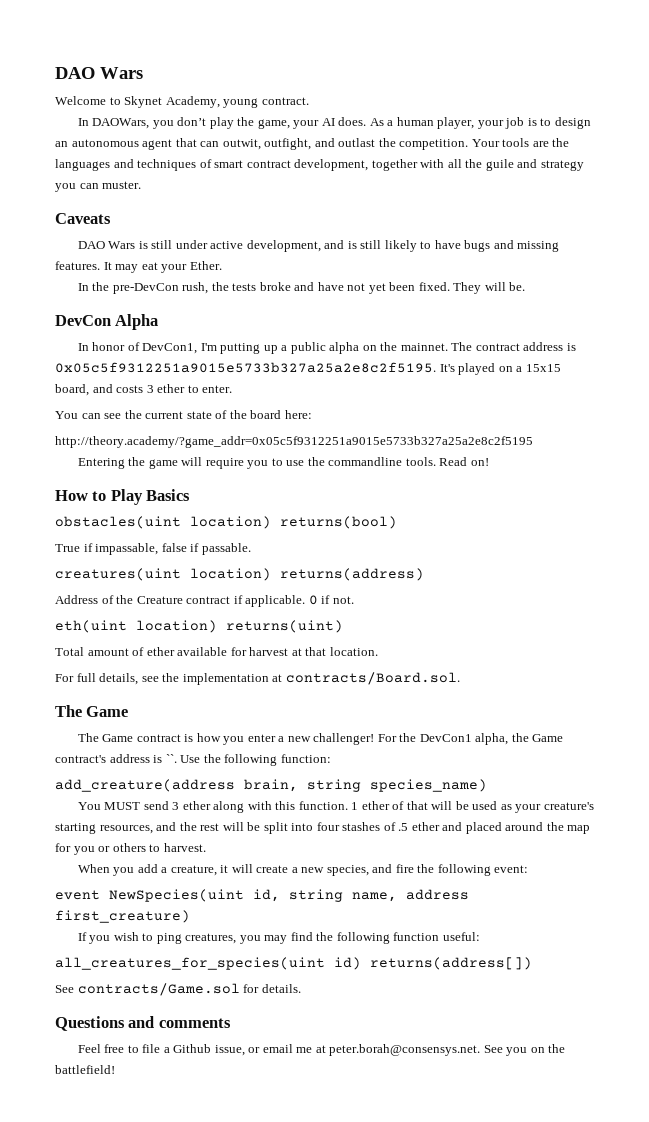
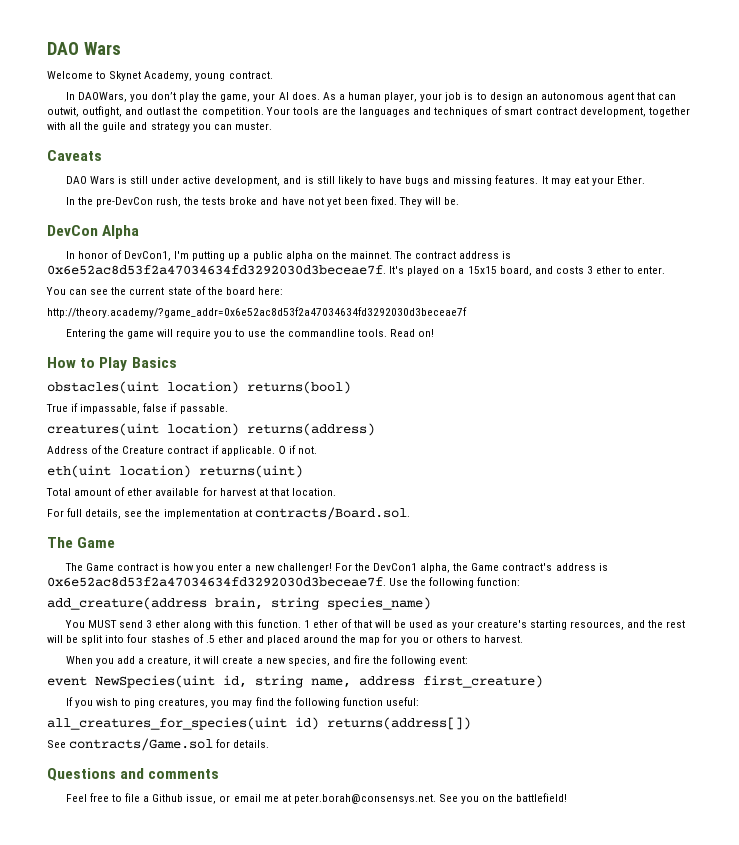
[55,362,436,373] 0x05c5f9312251a9015e5733b327a25a2e8c2f5195. -> [47,265,386,275] 0x6e52ac8d53f2a47034634fd3292030d3beceae7f.
[55,436,533,448] http://theory.academy/?game_addr=0x05c5f9312251a9015e5733b327a25a2e8c2f5195 -> [47,307,467,318] http://theory.academy/?game_addr=0x6e52ac8d53f2a47034634fd3292030d3beceae7f
[165,754,177,763] ``. -> [47,577,386,587] 0x6e52ac8d53f2a47034634fd3292030d3beceae7f.

